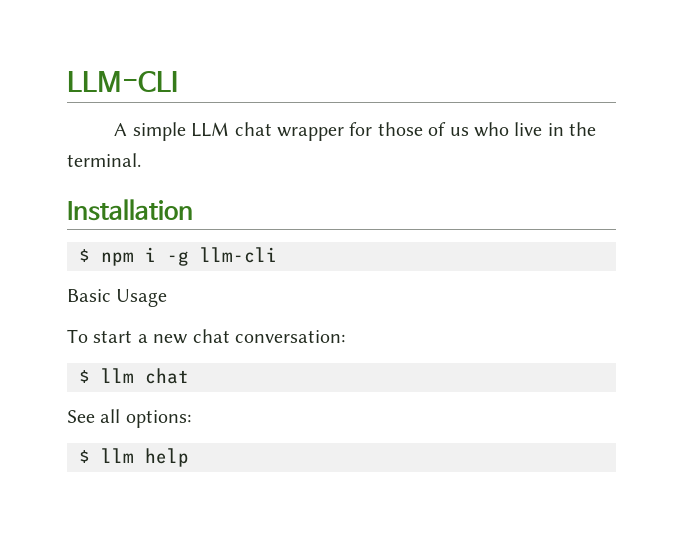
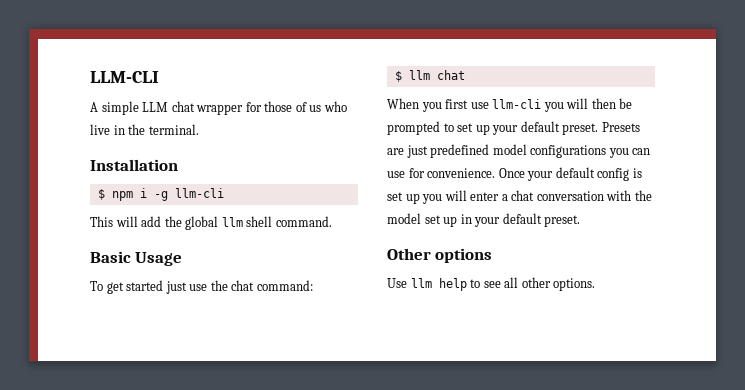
[67,289,168,307] [67,329,345,344] [79,368,189,384] [67,409,191,428] [79,448,189,467] Basic Usage // To start a new chat conversation: // $ llm chat // See all options: // $ llm help -> [90,216,332,230] [90,251,183,266] [90,280,313,294] [394,70,465,82] [387,98,633,112] [387,121,640,135] [387,144,651,158] [387,167,642,181] [387,190,652,204] [387,213,581,227] [387,248,493,263] [387,277,596,291] This will add the global llm shell command. // Basic Usage // To get started just use the chat command: // $ llm chat // When you first use llm-cli you will then be prompted to set up your default preset. Presets are just predefined model configurations you can use for convenience. Once your default config is set up you will enter a chat conversation with the model set up in your default preset. // Other options // Use llm help to see all other options.

